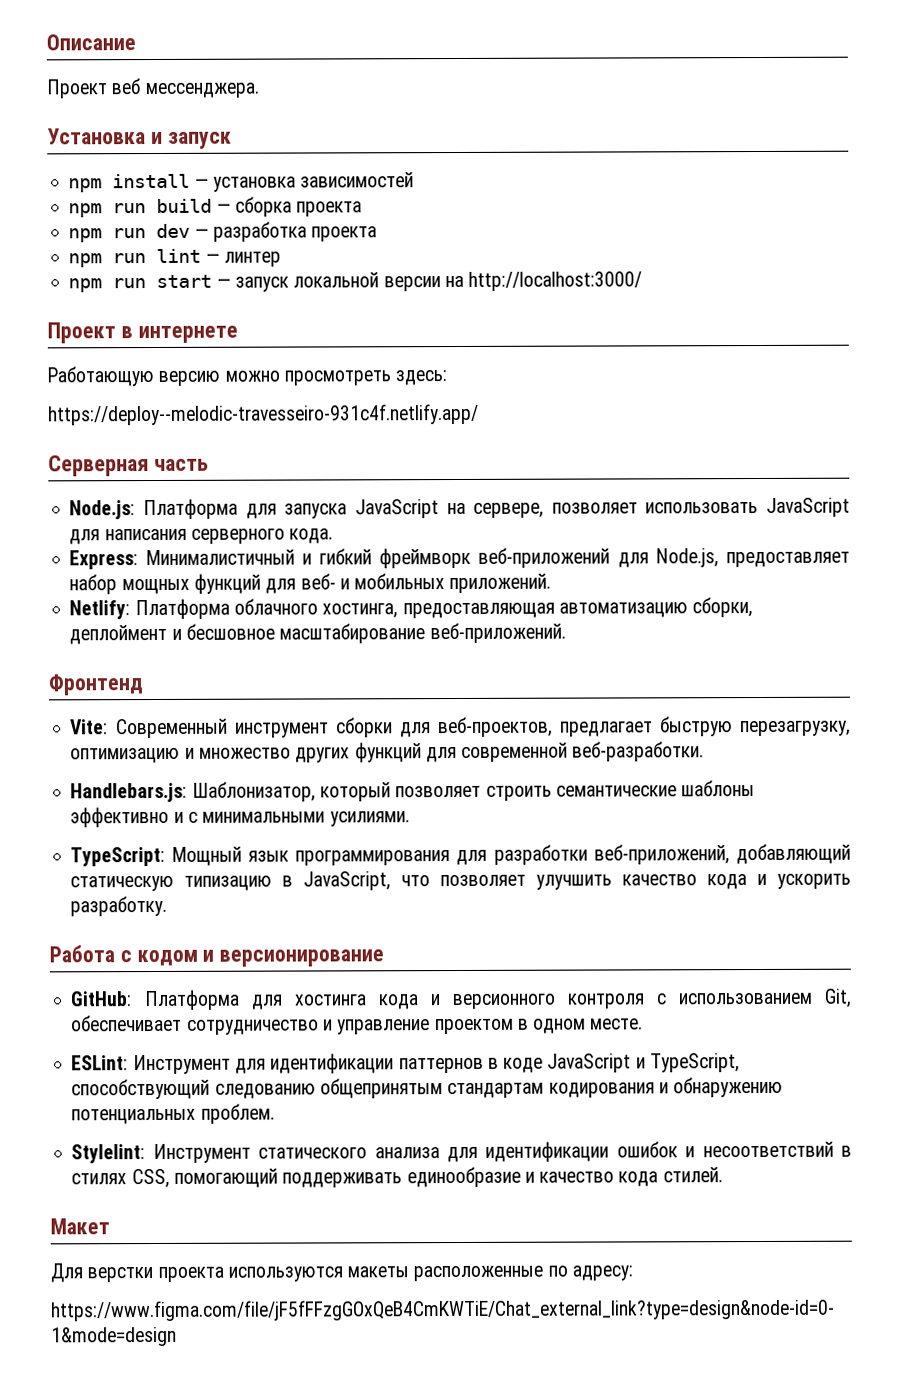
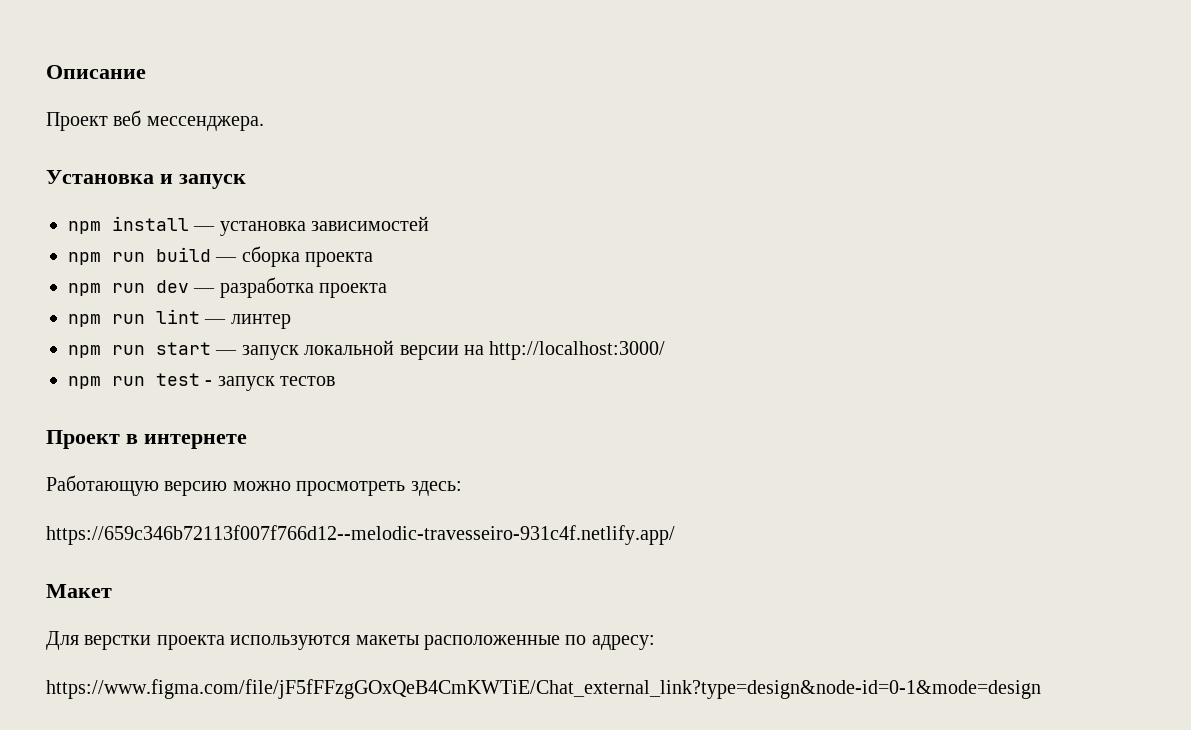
(643, 281) none -> [68,373,336,391] // npm run test - запуск тестов
[48,403,479,426] [48,455,209,477] [69,497,850,520] [69,528,334,545] [69,547,851,570] [69,573,552,595] [69,597,754,620] [69,622,566,645] [48,674,143,696] [70,716,852,739] [70,741,705,764] [70,780,756,803] [70,806,410,828] [70,843,851,867] [70,871,852,892] [70,895,168,917] [49,945,385,967] [70,988,852,1011] [71,1014,644,1035] [71,1053,740,1075] [71,1076,784,1100] [71,1103,275,1125] [71,1141,852,1164] [71,1166,723,1189] https://deploy--melodic-travesseiro-931c4f.netlify.app/ // Серверная часть // Node.js: Платформа для запуска JavaScript на сервере, позволяет использовать JavaScript для написания серверного кода. // Express: Минималистичный и гибкий фреймворк веб-приложений для Node.js, предоставляет набор мощных функций для веб- и мобильных приложений. // Netlify: Платформа облачного хостинга, предоставляющая автоматизацию сборки, деплоймент и бесшовное масштабирование веб-приложений. // Фронтенд // Vite: Современный инструмент сборки для веб-проектов, предлагает быструю перезагрузку, оптимизацию и множество других функций для современной веб-разработки. // Handlebars.js: Шаблонизатор, который позволяет строить семантические шаблоны эффективно и с минимальными усилиями. // TypeScript: Мощный язык программирования для разработки веб-приложений, добавляющий статическую типизацию в JavaScript, что позволяет улучшить качество кода и ускорить разработку. // Работа с кодом и версионирование // GitHub: Платформа для хостинга кода и версионного контроля с использованием Git, обеспечивает сотрудничество и управление проектом в одном месте. // ESLint: Инструмент для идентификации паттернов в коде JavaScript и TypeScript, способствующий следованию общепринятым стандартам кодирования и обнаружению потенциальных проблем. // Stylelint: Инструмент статического анализа для идентификации ошибок и несоответствий в стилях CSS, помогающий поддерживать единообразие и качество кода стилей. -> [46,525,675,545] https://659c346b72113f007f766d12--melodic-travesseiro-931c4f.netlify.app/

